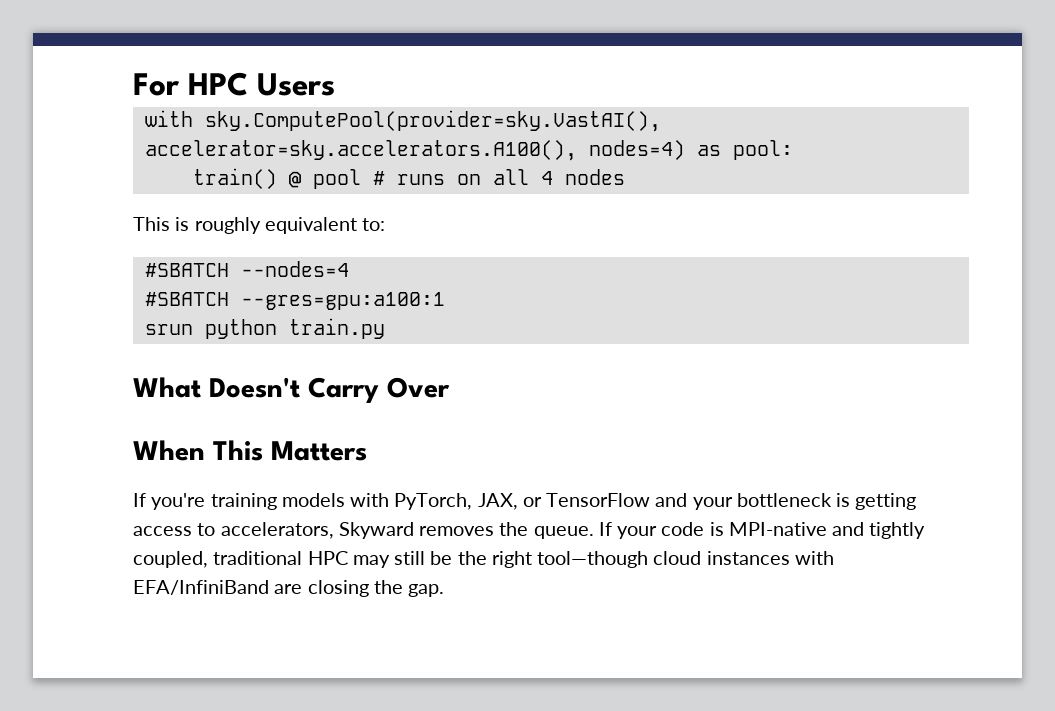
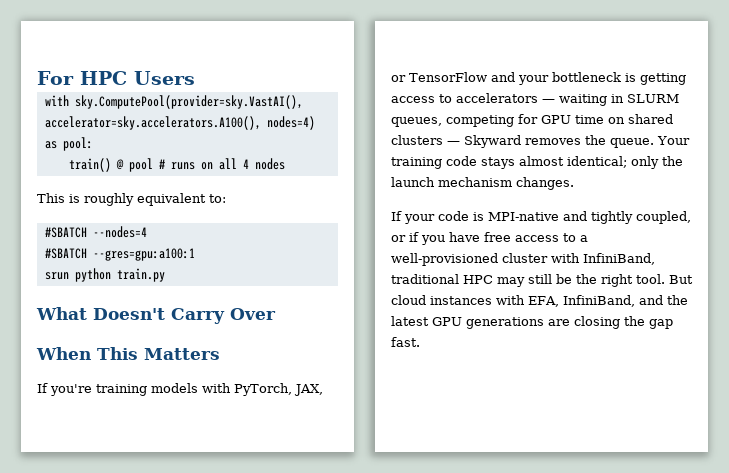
[220,522,594,539] accelerators, Skyward removes the queue. -> [456,93,679,106] [391,114,673,127] [391,135,690,148] [391,156,683,169] [391,177,574,190] accelerators — waiting in SLURM queues, competing for GPU time on shared clusters — Skyward removes the queue. Your training code stays almost identical; only the launch mechanism changes. //
(208, 559) none -> [391,232,588,245] [391,253,655,266] or if you have free access to a well-provisioned cluster with InfiniBand,
[537,551,649,568] tool—though -> [636,274,693,284] tool. But
[133,580,269,595] EFA/InfiniBand -> [528,295,688,307] [391,316,544,329] EFA, InfiniBand, and the latest GPU generations
[408,584,445,597] gap. -> [649,319,673,329] [391,337,420,347] gap fast.

